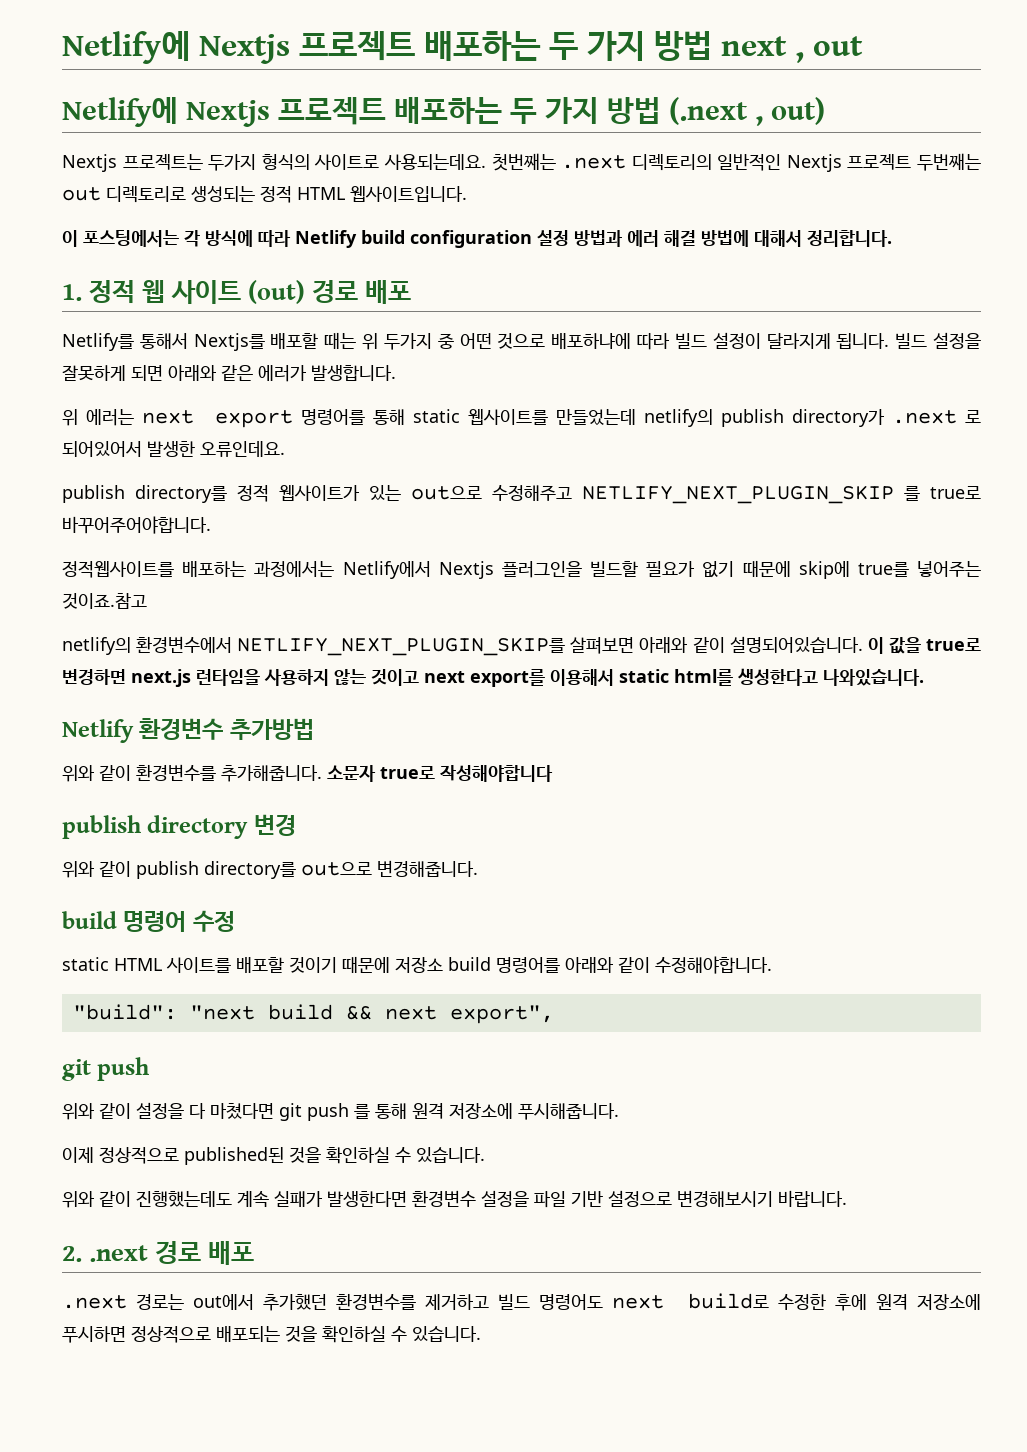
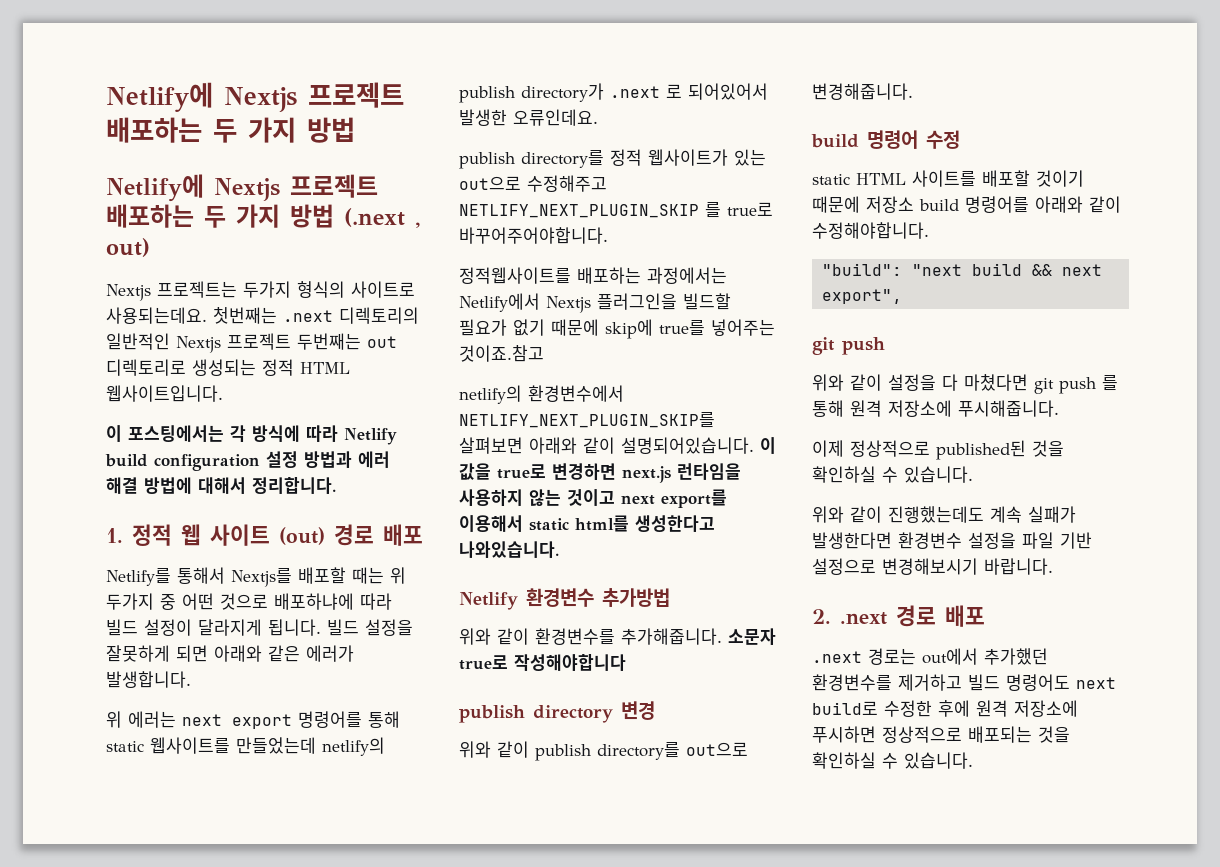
[62,30,863,64] Netlify에 Nextjs 프로젝트 배포하는 두 가지 방법 next , out -> [106,82,404,112] [106,117,355,143] Netlify에 Nextjs 프로젝트 배포하는 두 가지 방법

